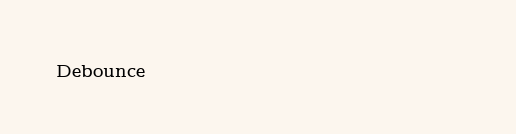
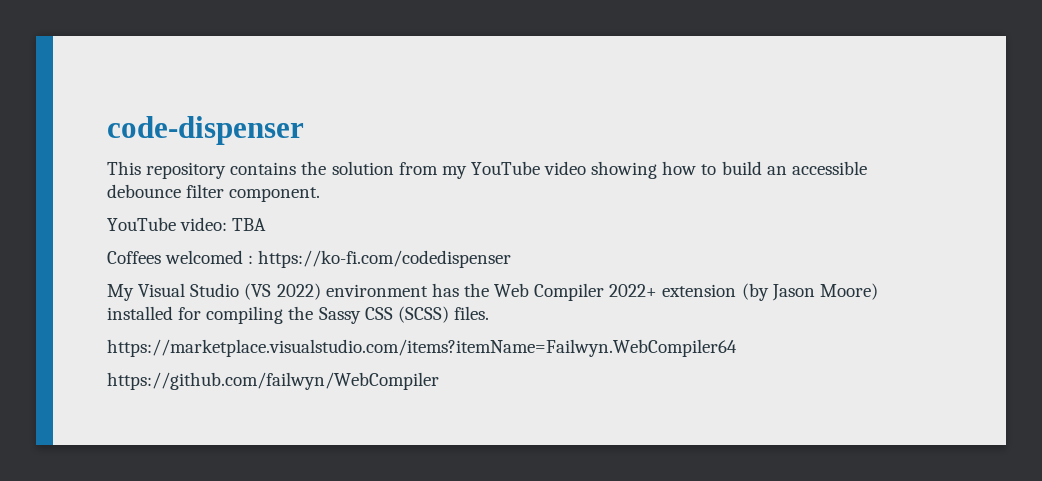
[56,65,145,77] Debounce -> [107,116,304,145] [107,161,867,179] [107,184,321,202] [107,217,267,231] [107,250,512,268] [107,283,878,301] [107,306,489,324] [107,339,737,357] [107,372,439,390] code-dispenser // This repository contains the solution from my YouTube video showing how to build an accessible debounce filter component. // YouTube video: TBA // Coffees welcomed : https://ko-fi.com/codedispenser // My Visual Studio (VS 2022) environment has the Web Compiler 2022+ extension (by Jason Moore) installed for compiling the Sassy CSS (SCSS) files. // https://marketplace.visualstudio.com/items?itemName=Failwyn.WebCompiler64 // https://github.com/failwyn/WebCompiler

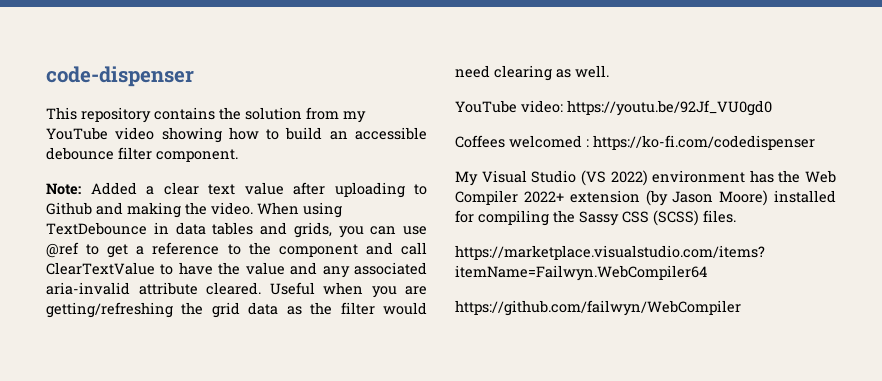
(321, 194) none -> [46,182,427,198] [46,202,342,218] [46,222,427,238] [46,242,427,258] [46,262,427,278] [46,282,427,298] [46,302,427,318] [455,65,609,81] // Note: Added a clear text value after uploading to Github and making the video. When using TextDebounce in data tables and grids, you can use @ref to get a reference to the component and call ClearTextValue to have the value and any associated aria-invalid attribute cleared. Useful when you are getting/refreshing the grid data as the filter would need clearing as well.
[232,218,267,231] TBA -> [567,100,772,116] https://youtu.be/92Jf_VU0gd0

